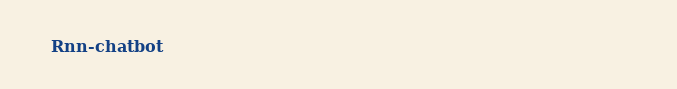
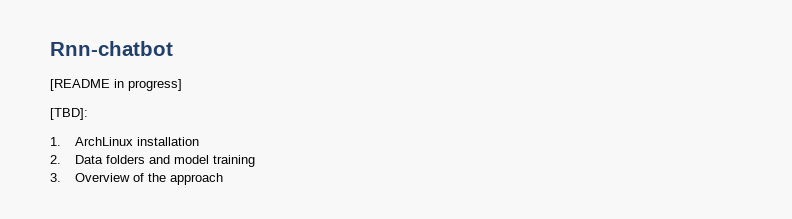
(164, 46) none -> [50,79,182,91] [50,108,88,120] [50,137,199,146] [50,155,255,167] [50,173,223,185] // [README in progress] // [TBD]: // 1. ArchLinux installation // 2. Data folders and model training // 3. Overview of the approach

